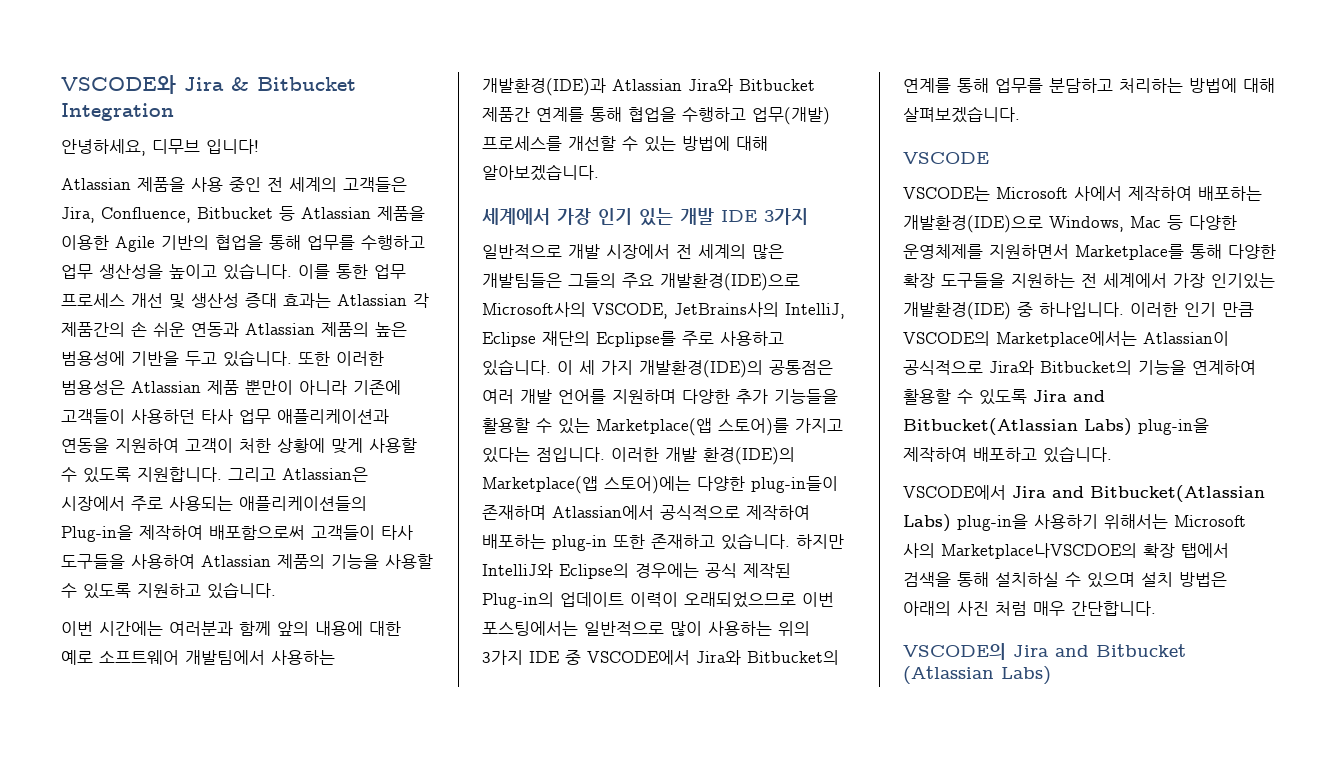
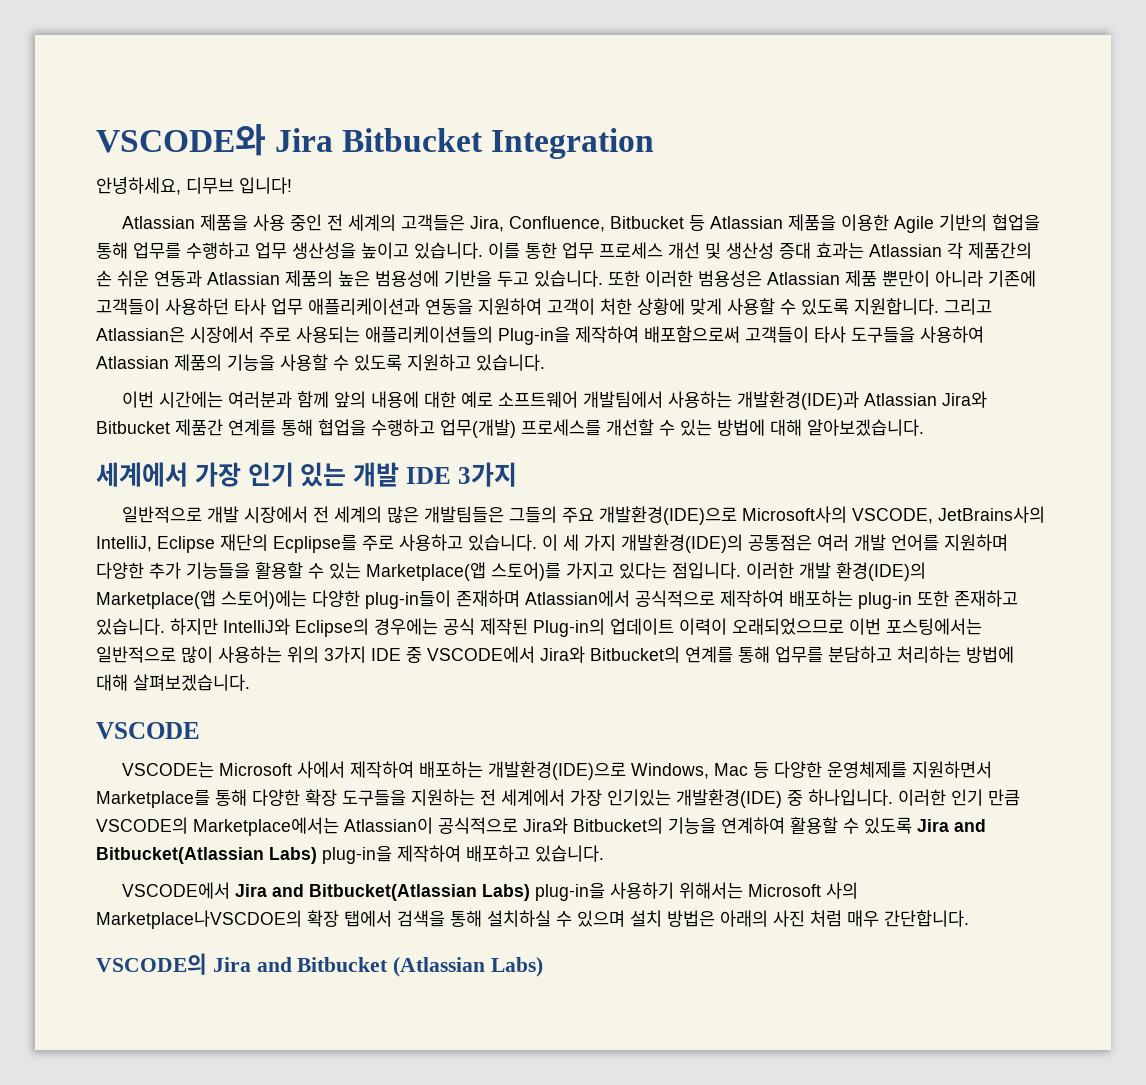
[231,77,249,91] & -> (334, 140) none

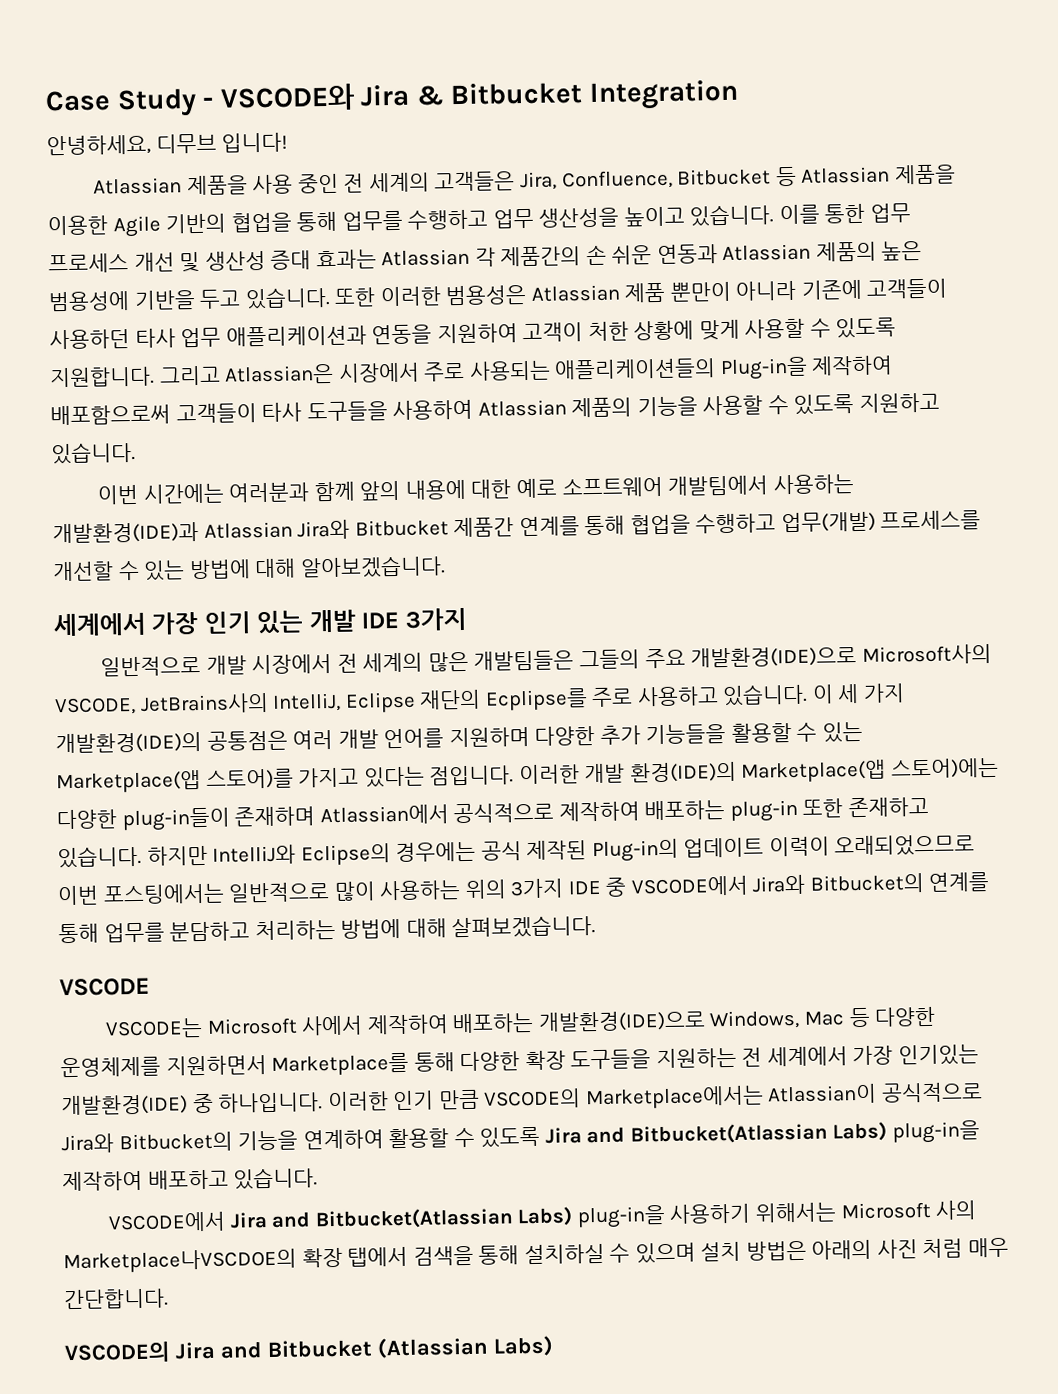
(96, 140) none -> [45,87,215,118] Case Study -
(334, 140) none -> [415,85,445,106] &

